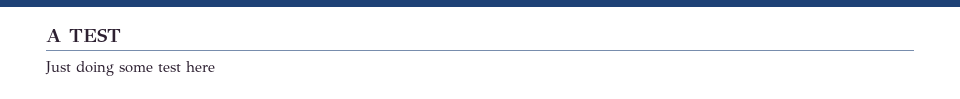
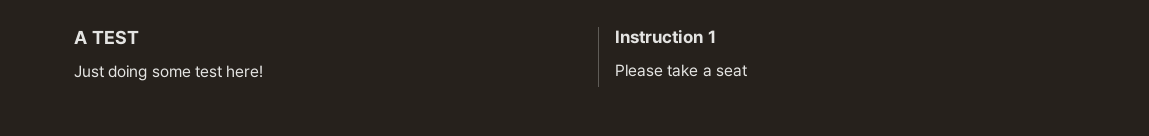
[186,61,215,72] here -> [226,65,264,78] [615,29,716,44] [615,64,747,77] here! // Instruction 1 // Please take a seat

